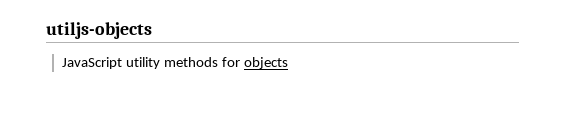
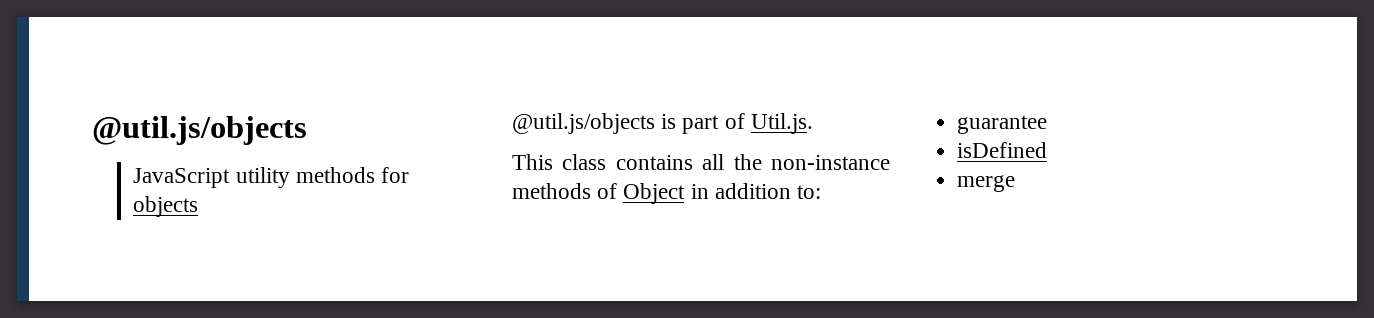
[46,22,152,39] utiljs-objects -> [92,116,307,145] @util.js/objects
(288, 63) none -> [512,113,813,134] [512,154,890,170] [512,183,822,204] [957,115,1048,134] [957,142,1048,158] [957,175,1016,192] // @util.js/objects is part of Util.js. // This class contains all the non-instance methods of Object in addition to: // guarantee // isDefined // merge

